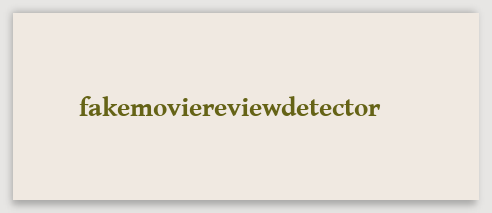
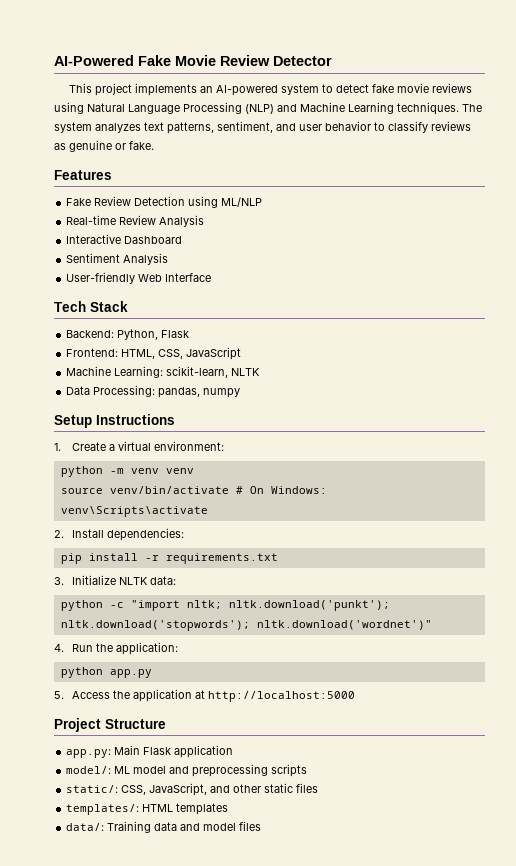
[79,96,381,116] fakemoviereviewdetector -> [54,55,332,66] [68,83,472,96] [54,102,482,115] [54,121,471,134] [54,140,154,152] [54,170,112,180] [66,196,263,208] [66,215,205,227] [66,234,183,244] [66,253,169,265] [66,272,212,284] [54,301,128,312] [66,329,190,340] [66,347,242,360] [66,366,261,378] [66,385,241,398] [54,414,175,428] [54,441,225,451] [60,466,194,477] [60,486,327,494] [60,506,208,517] [54,528,185,541] [60,553,278,564] [54,575,177,585] [60,600,390,611] [60,620,432,631] [54,642,179,655] [60,667,152,678] [54,689,356,702] [54,718,166,732] [66,745,234,758] [66,764,308,777] [66,783,319,796] [66,803,229,815] [66,821,262,833] AI-Powered Fake Movie Review Detector // This project implements an AI-powered system to detect fake movie reviews using Natural Language Processing (NLP) and Machine Learning techniques. The system analyzes text patterns, sentiment, and user behavior to classify reviews as genuine or fake. // Features // Fake Review Detection using ML/NLP // Real-time Review Analysis // Interactive Dashboard // Sentiment Analysis // User-friendly Web Interface // Tech Stack // Backend: Python, Flask // Frontend: HTML, CSS, JavaScript // Machine Learning: scikit-learn, NLTK // Data Processing: pandas, numpy // Setup Instructions // 1. Create a virtual environment: // python -m venv venv // source venv/bin/activate # On Windows: venv\Scripts\activate // 2. Install dependencies: // pip install -r requirements.txt // 3. Initialize NLTK data: // python -c "import nltk; nltk.download('punkt'); nltk.download('stopwords'); nltk.download('wordnet')" // 4. Run the application: // python app.py // 5. Access the application at http://localhost:5000 // Project Structure // app.py: Main Flask application // model/: ML model and preprocessing scripts // static/: CSS, JavaScript, and other static files // templates/: HTML templates // data/: Training data and model files

